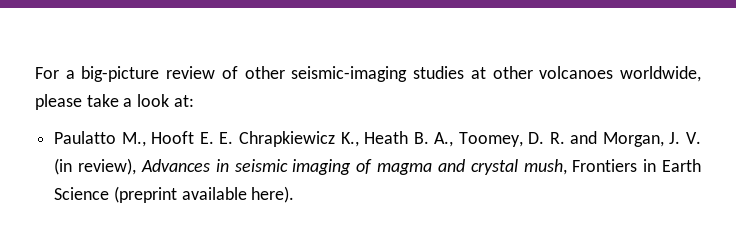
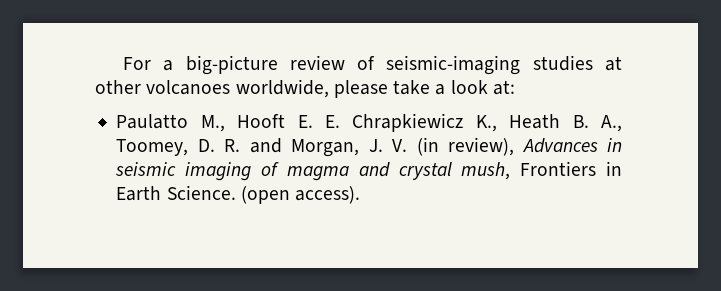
[244,66,285,79] other -> (376, 63) none
[54,186,295,203] Science (preprint available here). -> [166,185,361,204] Science. (open access).

